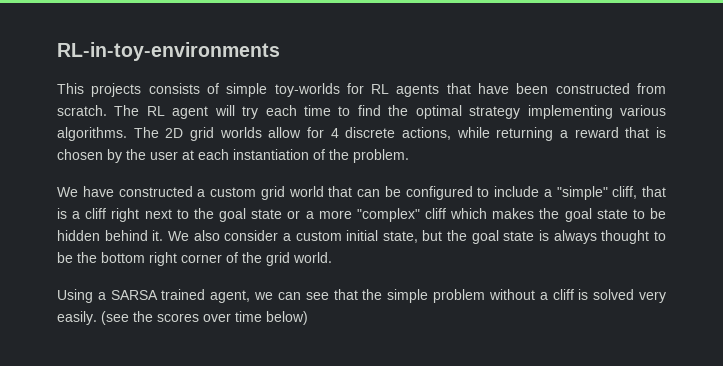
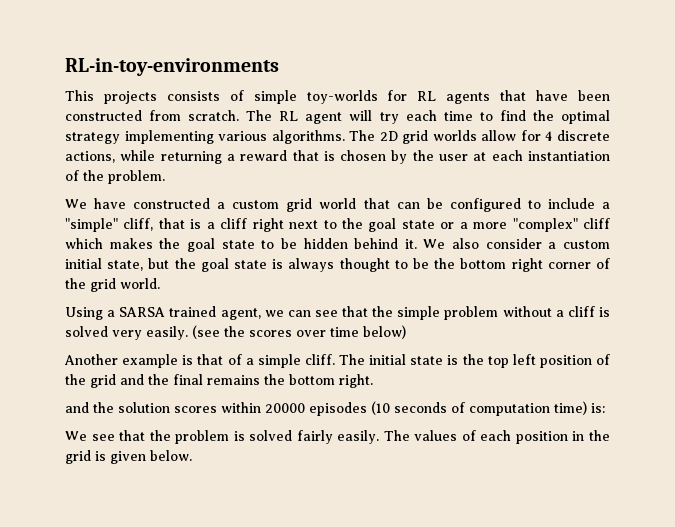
(308, 318) none -> [64,354,610,368] [65,374,373,388] [65,401,605,416] [65,430,611,444] [65,450,192,464] // Another example is that of a simple cliff. The initial state is the top left position of the grid and the final remains the bottom right. // and the solution scores within 20000 episodes (10 seconds of computation time) is: // We see that the problem is solved fairly easily. The values of each position in the grid is given below.

